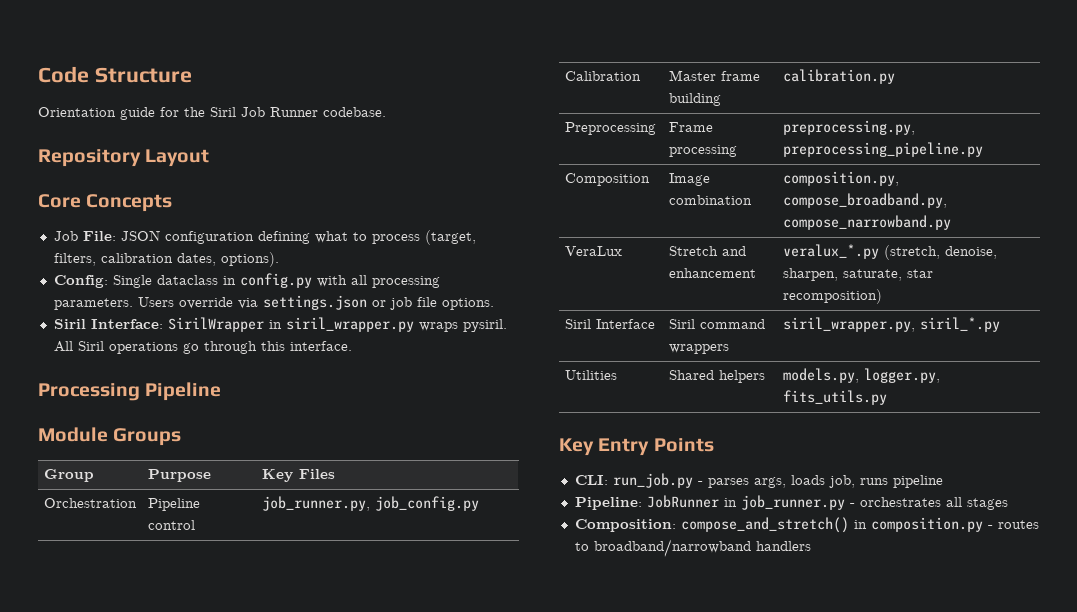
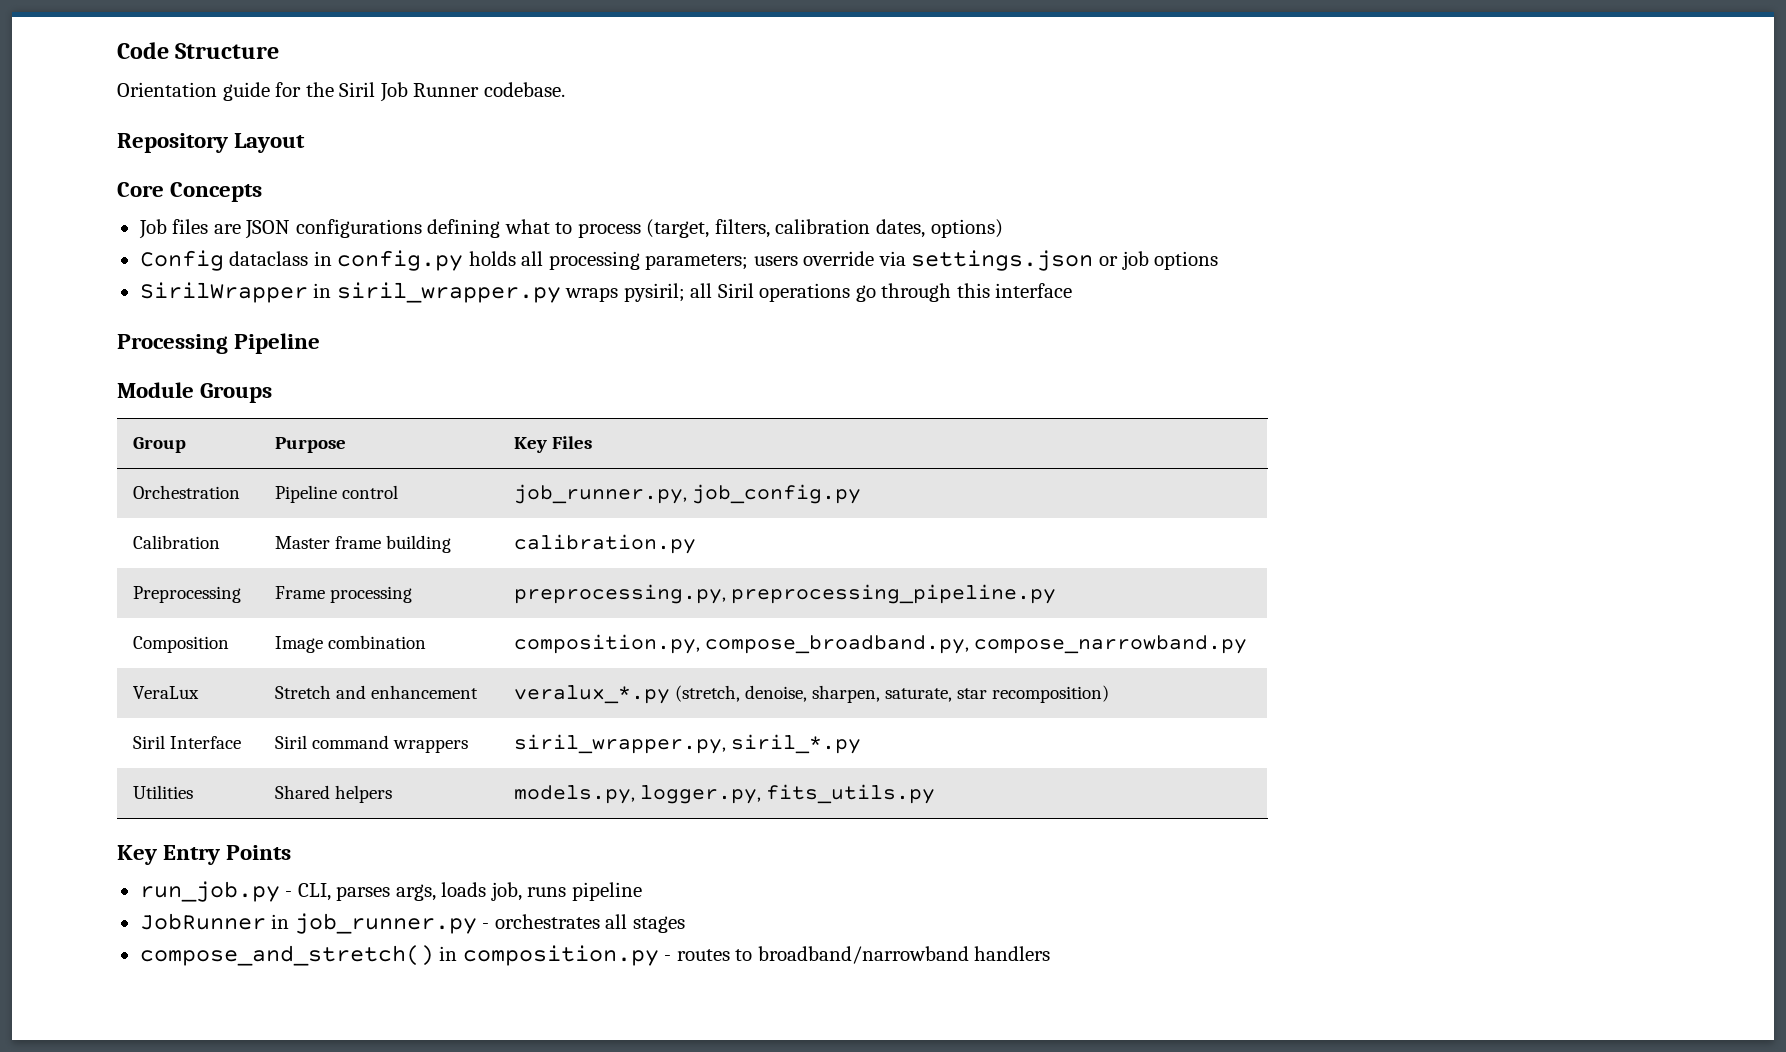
[82,230,254,244] File: JSON configuration -> [172,219,422,239] files are JSON configurations
[220,252,279,267] [53,275,152,288] options). // Config: Single -> [930,219,1003,238] [139,250,224,271] options) // Config
[316,275,347,287] with -> [468,251,516,266] holds
[53,297,174,310] parameters. Users -> [645,254,798,270] parameters; users
[416,297,494,310] [53,319,163,329] file options. // Siril Interface: -> [1154,251,1219,270] options //
[462,319,507,332] [53,341,73,352] pysiril. All -> [623,283,713,302] pysiril; all
[289,341,352,351] interface. -> [995,283,1073,298] interface
[574,475,608,485] CLI: -> (292, 852) none
(703, 483) none -> [297,883,331,901] CLI,
[574,497,642,510] Pipeline: -> (642, 891) none
[574,519,676,532] Composition: -> (685, 924) none

